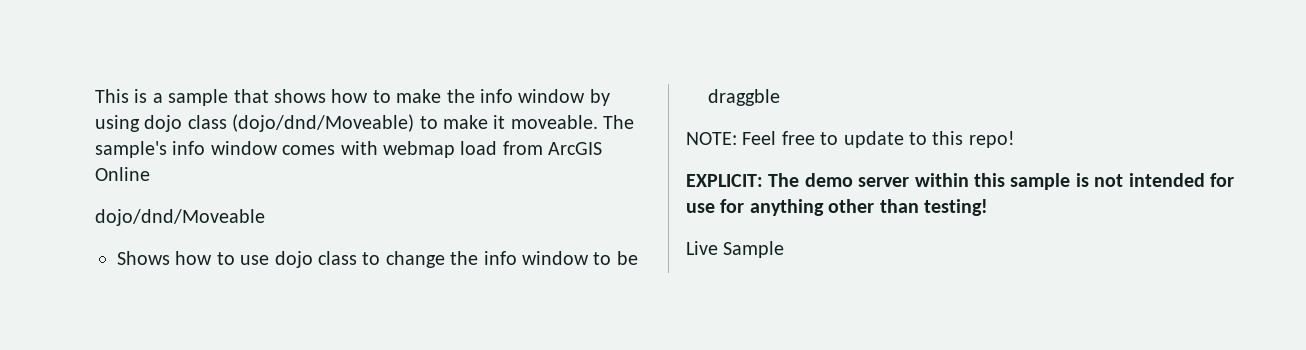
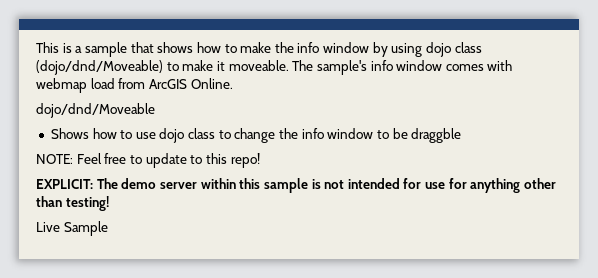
[95,167,150,181] Online -> [190,78,233,89] Online.

